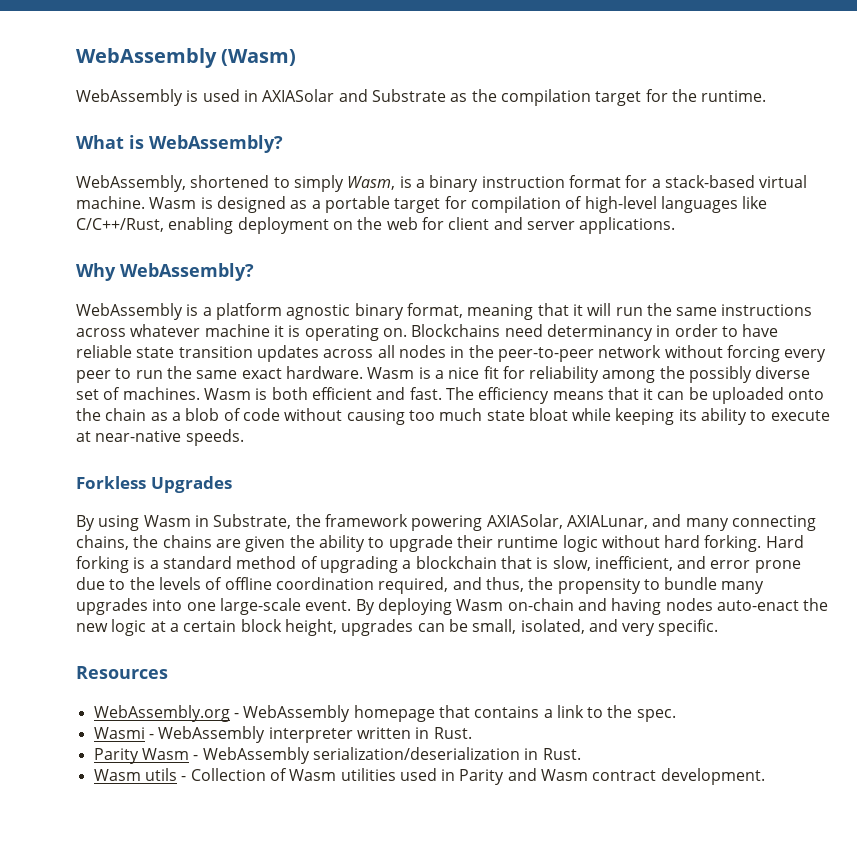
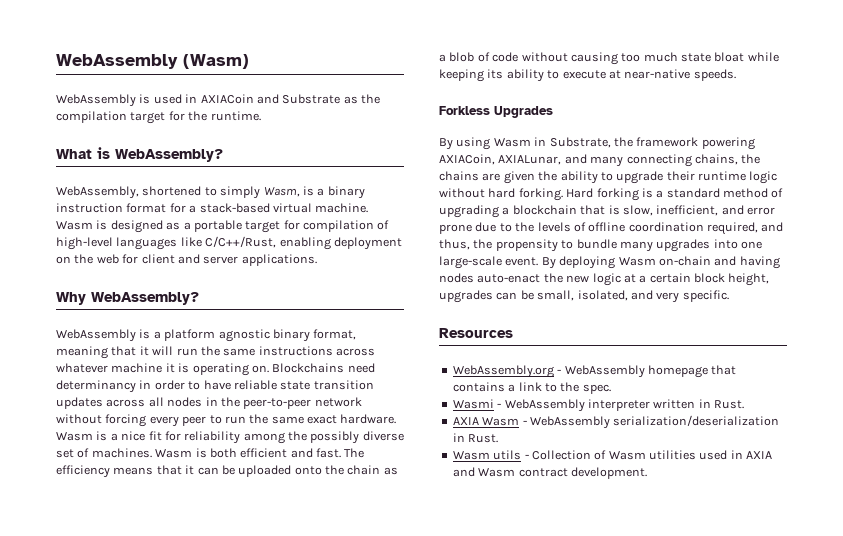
[262,89,335,102] AXIASolar -> [200,94,254,104] AXIACoin
[486,514,563,529] AXIASolar, -> [439,154,495,165] AXIACoin,
[93,748,139,764] Parity -> [452,417,479,425] AXIA
[459,769,505,785] Parity -> [746,451,773,459] AXIA

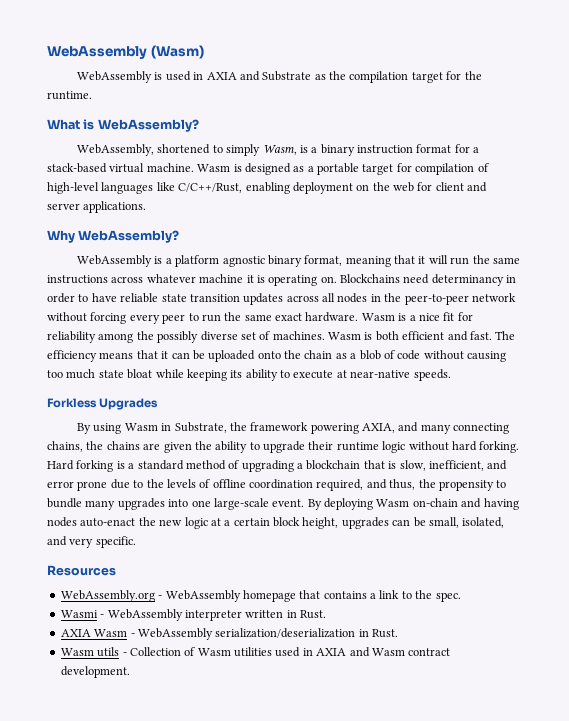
[200,94,254,104] AXIACoin -> [206,72,237,80] AXIA
[439,154,562,165] AXIACoin, AXIALunar, -> [362,423,396,433] AXIA,

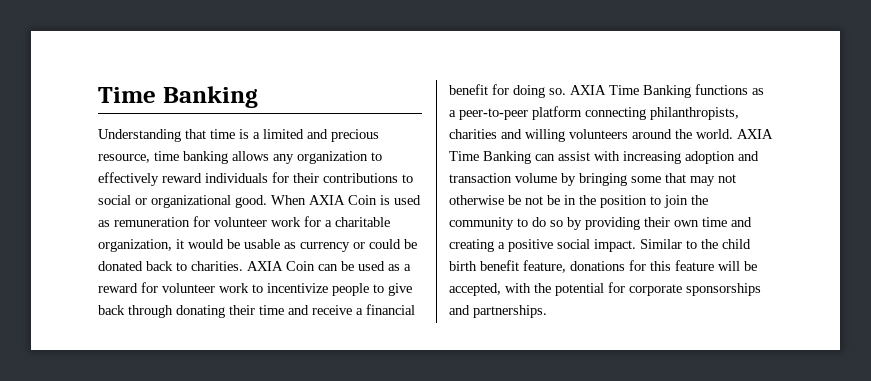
[47,45,204,59] [77,71,482,83] [47,91,92,100] [47,119,199,132] [77,144,480,156] [47,163,489,175] [47,182,488,194] [47,201,147,213] [47,230,180,243] [77,255,520,267] [47,274,517,286] [47,293,516,305] [47,312,473,324] [47,331,516,343] [47,350,506,362] [47,369,451,381] [47,398,159,410] [77,422,510,434] [47,441,520,453] [47,460,508,472] [47,479,507,491] [47,498,519,510] [47,517,505,529] [47,536,136,548] [47,565,116,576] [60,590,461,602] [60,609,326,621] [60,628,398,640] [60,647,451,657] [60,666,130,678] WebAssembly (Wasm) // WebAssembly is used in AXIA and Substrate as the compilation target for the runtime. // What is WebAssembly? // WebAssembly, shortened to simply Wasm, is a binary instruction format for a stack-based virtual machine. Wasm is designed as a portable target for compilation of high-level languages like C/C++/Rust, enabling deployment on the web for client and server applications. // Why WebAssembly? // WebAssembly is a platform agnostic binary format, meaning that it will run the same instructions across whatever machine it is operating on. Blockchains need determinancy in order to have reliable state transition updates across all nodes in the peer-to-peer network without forcing every peer to run the same exact hardware. Wasm is a nice fit for reliability among the possibly diverse set of machines. Wasm is both efficient and fast. The efficiency means that it can be uploaded onto the chain as a blob of code without causing too much state bloat while keeping its ability to execute at near-native speeds. // Forkless Upgrades // By using Wasm in Substrate, the framework powering AXIA, and many connecting chains, the chains are given the ability to upgrade their runtime logic without hard forking. Hard forking is a standard method of upgrading a blockchain that is slow, inefficient, and error prone due to the levels of offline coordination required, and thus, the propensity to bundle many upgrades into one large-scale event. By deploying Wasm on-chain and having nodes auto-enact the new logic at a certain block height, upgrades can be small, isolated, and very specific. // Resources // WebAssembly.org - WebAssembly homepage that contains a link to the spec. // Wasmi - WebAssembly interpreter written in Rust. // AXIA Wasm - WebAssembly serialization/deserialization in Rust. // Wasm utils - Collection of Wasm utilities used in AXIA and Wasm contract development. -> [98,86,258,108] [98,129,379,142] [98,151,382,164] [98,172,413,186] [98,195,421,208] [98,216,390,227] [98,239,417,252] [98,261,411,271] [98,282,412,296] [98,304,415,318] [449,84,764,98] [449,106,739,120] [449,129,773,142] [449,151,759,164] [449,173,736,186] [449,195,708,208] [449,217,752,230] [449,239,751,252] [449,260,757,273] [449,282,761,296] [449,305,547,318] Time Banking // Understanding that time is a limited and precious resource, time banking allows any organization to effectively reward individuals for their contributions to social or organizational good. When AXIA Coin is used as remuneration for volunteer work for a charitable organization, it would be usable as currency or could be donated back to charities. AXIA Coin can be used as a reward for volunteer work to incentivize people to give back through donating their time and receive a financial benefit for doing so. AXIA Time Banking functions as a peer-to-peer platform connecting philanthropists, charities and willing volunteers around the world. AXIA Time Banking can assist with increasing adoption and transaction volume by bringing some that may not otherwise be not be in the position to join the community to do so by providing their own time and creating a positive social impact. Similar to the child birth benefit feature, donations for this feature will be accepted, with the potential for corporate sponsorships and partnerships.

